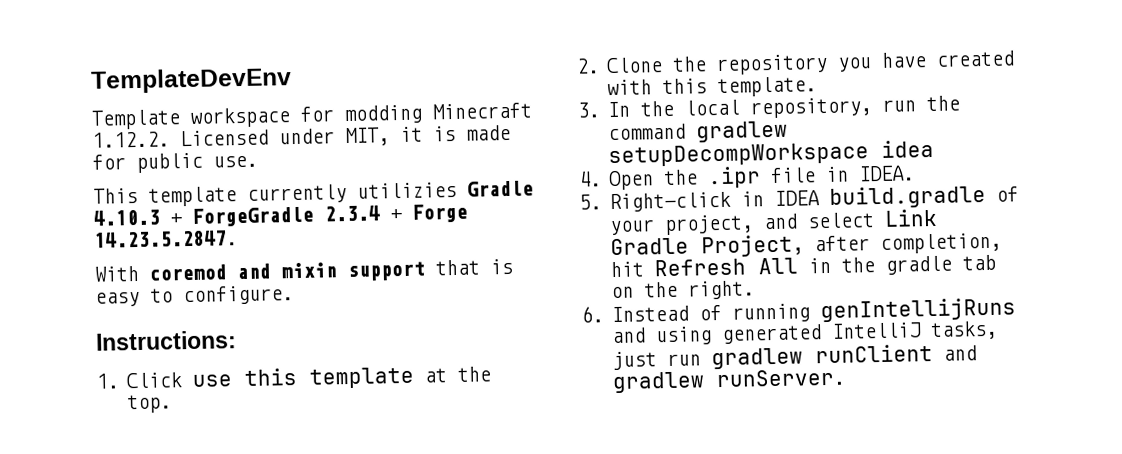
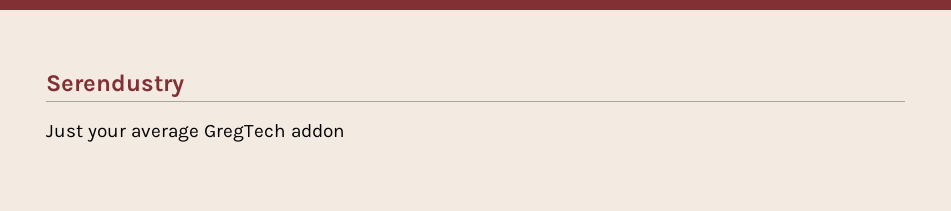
[90,67,292,94] [91,102,532,130] [92,124,511,148] [92,152,258,173] [93,180,534,207] [93,203,468,227] [94,230,238,248] [94,258,513,282] [95,285,294,307] [95,330,237,351] [96,366,492,389] [127,394,173,414] [576,50,1016,76] [607,76,818,98] [577,95,961,119] [608,120,789,143] [608,139,935,168] [578,165,916,191] [579,184,1020,213] [609,208,939,236] [610,232,1003,258] [610,254,997,278] [611,280,756,300] [581,297,1017,323] [611,320,999,346] [612,344,978,371] [612,368,847,394] TemplateDevEnv // Template workspace for modding Minecraft 1.12.2. Licensed under MIT, it is made for public use. // This template currently utilizies Gradle 4.10.3 + ForgeGradle 2.3.4 + Forge 14.23.5.2847. // With coremod and mixin support that is easy to configure. // Instructions: // 1. Click use this template at the top. // 2. Clone the repository you have created with this template. // 3. In the local repository, run the command gradlew setupDecompWorkspace idea // 4. Open the .ipr file in IDEA. // 5. Right-click in IDEA build.gradle of your project, and select Link Gradle Project, after completion, hit Refresh All in the gradle tab on the right. // 6. Instead of running genIntellijRuns and using generated IntelliJ tasks, just run gradlew runClient and gradlew runServer. -> [46,74,184,98] [46,124,344,142] Serendustry // Just your average GregTech addon

